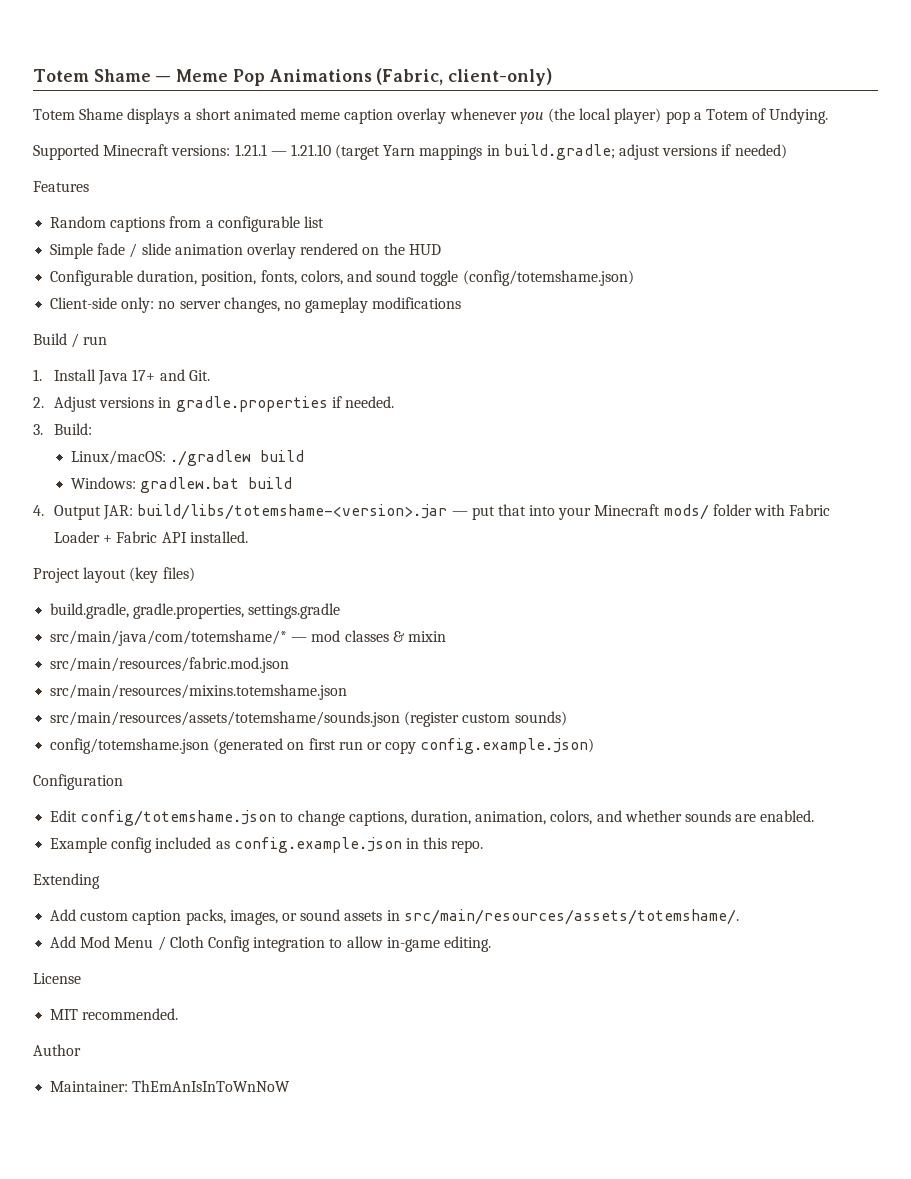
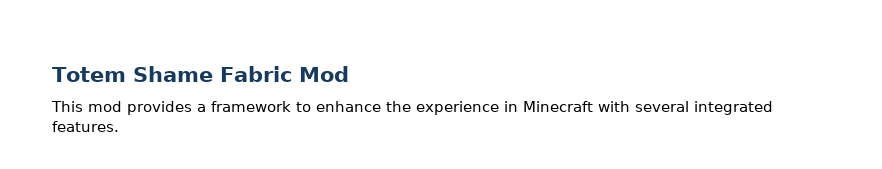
[33,68,553,86] [33,108,829,124] [33,144,787,160] [33,181,89,192] [50,216,324,232] [50,243,441,259] [50,270,634,286] [50,297,462,313] [33,333,108,348] [33,369,210,385] [33,396,394,412] [33,423,92,435] [71,450,305,466] [71,477,293,493] [33,504,831,520] [53,531,248,543] [33,567,195,583] [50,603,341,619] [50,630,446,646] [50,657,290,673] [50,684,348,700] [50,711,567,727] [50,738,595,754] [33,774,123,790] [50,810,815,826] [50,837,484,853] [33,873,100,889] [50,909,739,925] [50,936,491,952] [33,973,81,984] [50,1008,179,1020] [33,1044,81,1056] [50,1080,291,1092] Totem Shame — Meme Pop Animations (Fabric, client-only) // Totem Shame displays a short animated meme caption overlay whenever you (the local player) pop a Totem of Undying. // Supported Minecraft versions: 1.21.1 — 1.21.10 (target Yarn mappings in build.gradle; adjust versions if needed) // Features // Random captions from a configurable list // Simple fade / slide animation overlay rendered on the HUD // Configurable duration, position, fonts, colors, and sound toggle (config/totemshame.json) // Client-side only: no server changes, no gameplay modifications // Build / run // 1. Install Java 17+ and Git. // 2. Adjust versions in gradle.properties if needed. // 3. Build: // Linux/macOS: ./gradlew build // Windows: gradlew.bat build // 4. Output JAR: build/libs/totemshame-<version>.jar — put that into your Minecraft mods/ folder with Fabric Loader + Fabric API installed. // Project layout (key files) // build.gradle, gradle.properties, settings.gradle // src/main/java/com/totemshame/* — mod classes & mixin // src/main/resources/fabric.mod.json // src/main/resources/mixins.totemshame.json // src/main/resources/assets/totemshame/sounds.json (register custom sounds) // config/totemshame.json (generated on first run or copy config.example.json) // Configuration // Edit config/totemshame.json to change captions, duration, animation, colors, and whether sounds are enabled. // Example config included as config.example.json in this repo. // Extending // Add custom caption packs, images, or sound assets in src/main/resources/assets/totemshame/. // Add Mod Menu / Cloth Config integration to allow in-game editing. // License // MIT recommended. // Author // Maintainer: ThEmAnIsInToWnNoW -> [52,66,349,82] [51,101,773,115] [52,121,119,132] Totem Shame Fabric Mod // This mod provides a framework to enhance the experience in Minecraft with several integrated features.

